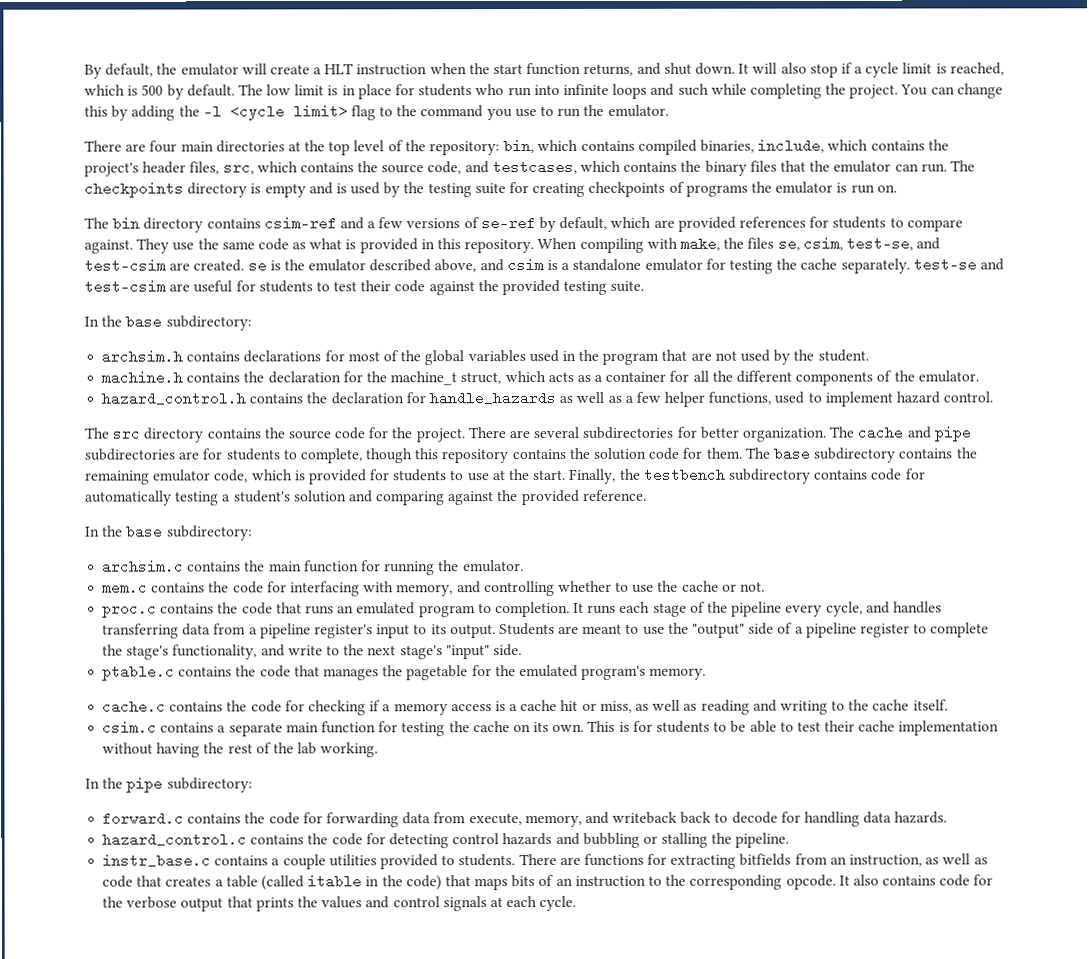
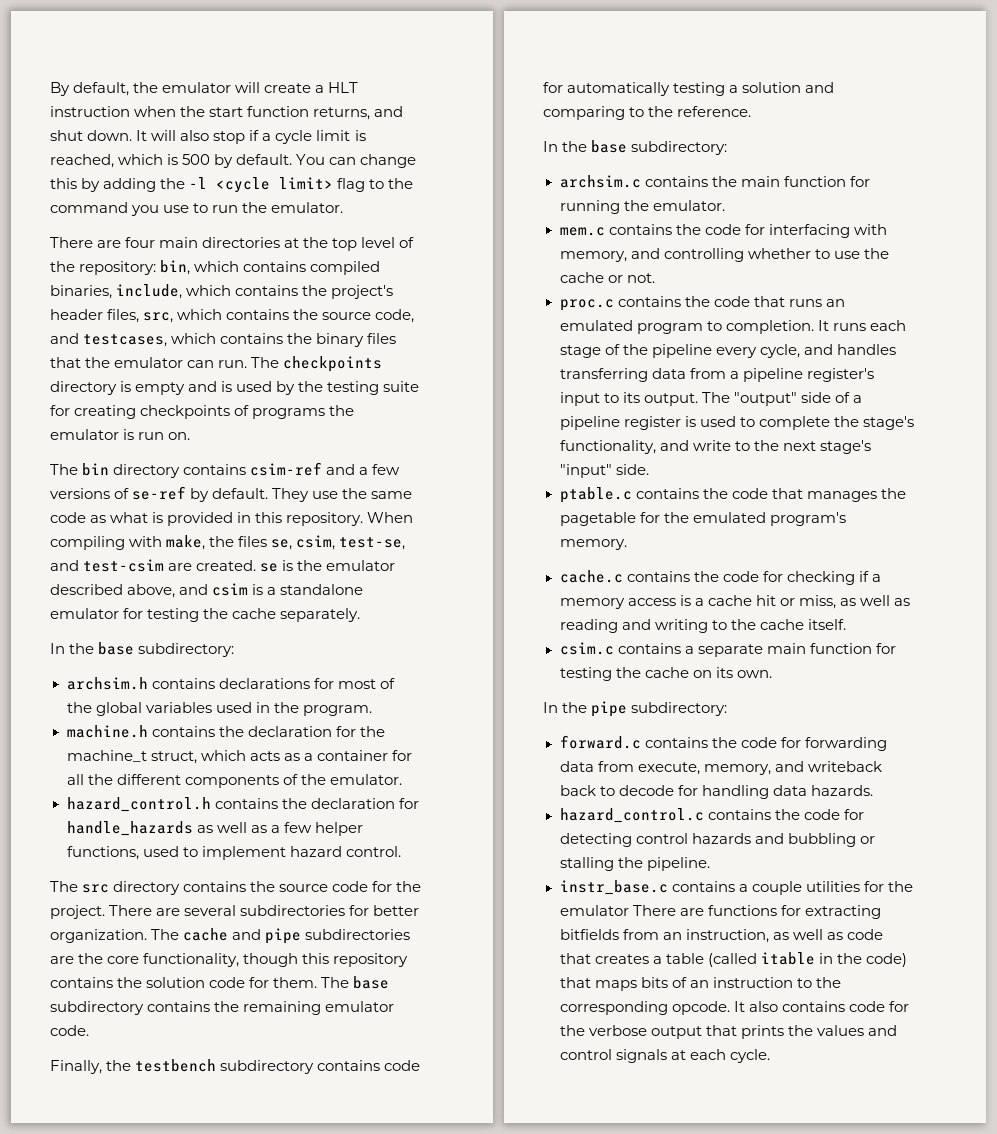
[237,83,899,100] The low limit is in place for students who run into infinite loops and such while completing the project. -> (293, 159) none
[559,216,963,232] [84,239,133,254] default, which are provided references for students to compare against. -> [212,488,269,499] default.
[912,257,1004,272] [84,279,645,296] test-se and test-csim are useful for students to test their code against the provided testing suite. -> (361, 615) none
[602,349,869,365] program that are not used by the student. -> [302,705,372,716] program.
[202,448,362,464] for students to complete, -> [78,953,240,967] the core functionality,
[213,469,567,485] code, which is provided for students to use at the start. -> [50,1025,89,1036] code. //
[233,490,291,503] student's -> (739, 89) none
[448,489,580,506] against the provided -> [629,106,674,117] to the
[498,622,689,636] Students are meant to use the -> [701,392,730,403] The
(910, 630) none -> [684,416,736,427] is used
[587,720,1000,736] [102,742,379,758] This is for students to be able to test their cache implementation without having the rest of the lab working. -> (772, 674) none
[379,854,516,870] provided to students. -> [863,881,913,892] [559,905,629,916] for the emulator

